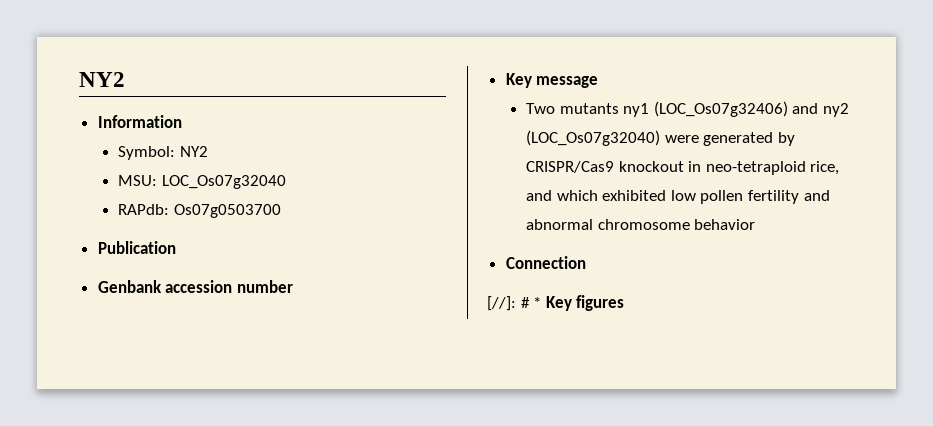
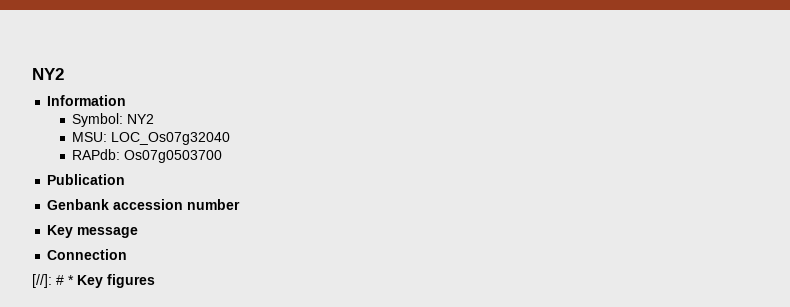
[526,101,850,117] [526,130,795,146] [526,161,840,175] [526,190,830,204] [526,219,756,230] // Two mutants ny1 (LOC_Os07g32406) and ny2 (LOC_Os07g32040) were generated by CRISPR/Cas9 knockout in neo-tetraploid rice, and which exhibited low pollen fertility and abnormal chromosome behavior -> (139, 232) none

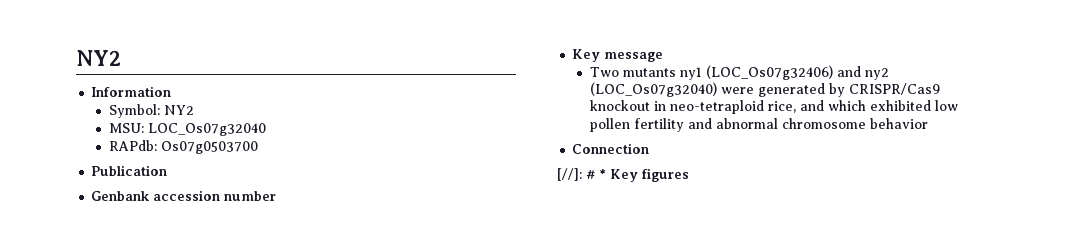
(139, 232) none -> [589,65,889,80] [589,82,940,97] [589,100,958,114] [589,118,928,132] // Two mutants ny1 (LOC_Os07g32406) and ny2 (LOC_Os07g32040) were generated by CRISPR/Cas9 knockout in neo-tetraploid rice, and which exhibited low pollen fertility and abnormal chromosome behavior

